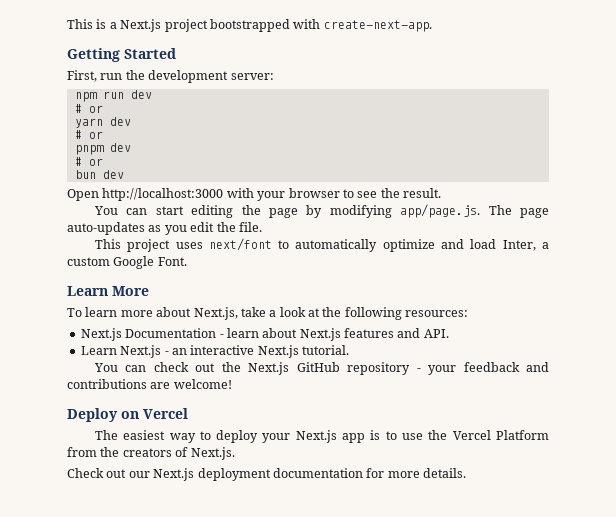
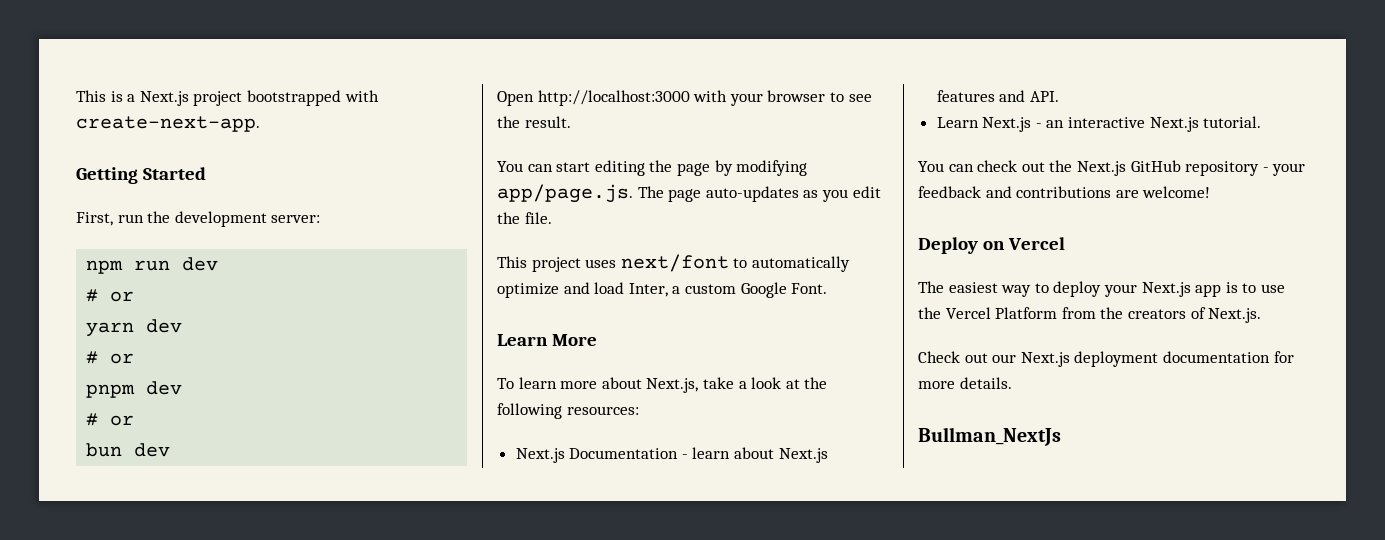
(466, 473) none -> [918,427,1061,446] // Bullman_NextJs

